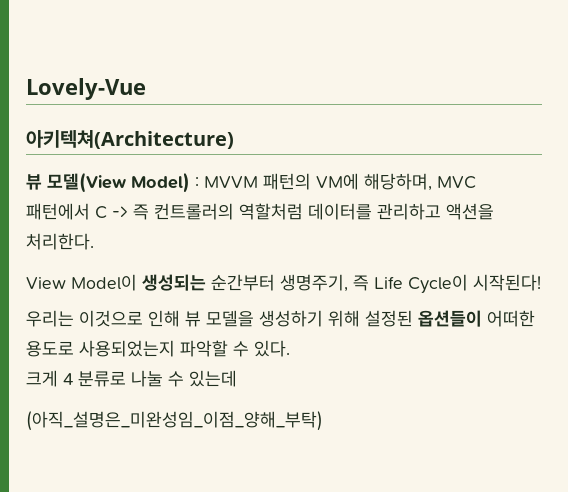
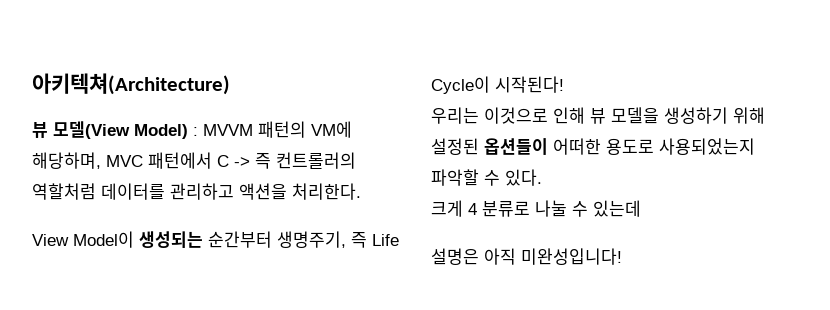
[26,78,146,100] Lovely-Vue // -> (32, 84) none
[26,411,323,431] (아직_설명은_미완성임_이점_양해_부탁) -> [431,248,622,265] 설명은 아직 미완성입니다!

